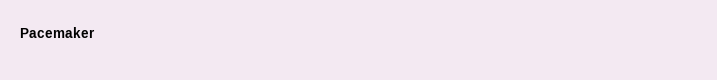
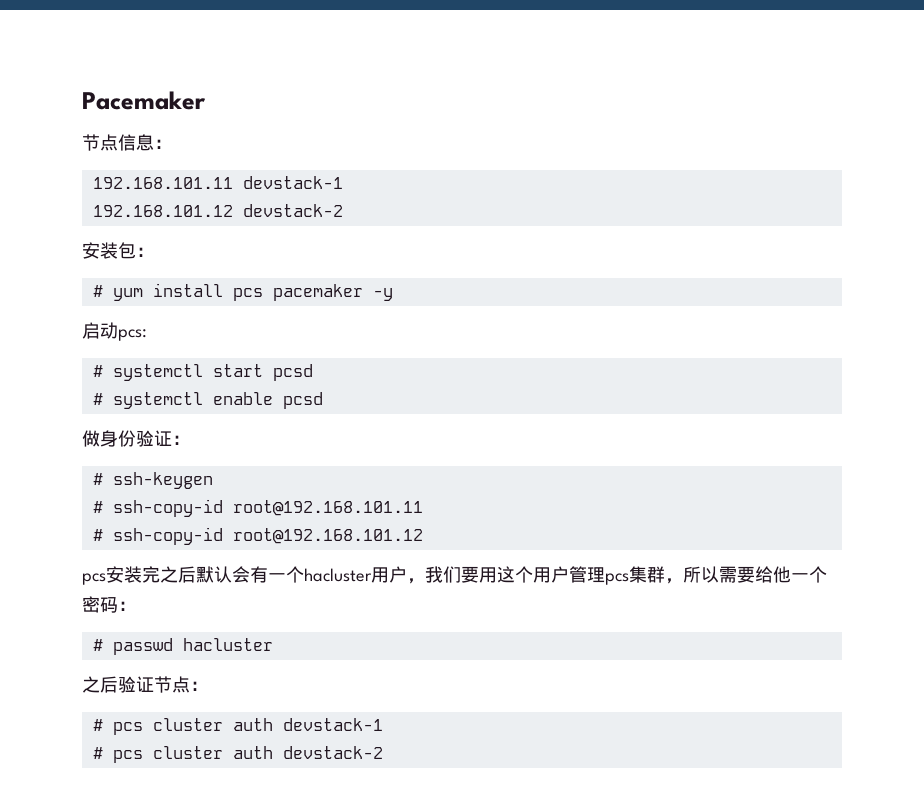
(95, 32) none -> [82,134,172,151] [92,176,343,189] [92,204,343,217] [82,242,154,259] [92,283,393,301] [82,322,147,341] [92,364,313,381] [92,392,323,409] [82,430,190,447] [92,472,213,489] [92,499,423,517] [92,527,423,545] [82,566,827,585] [82,596,136,613] [92,638,273,655] [82,676,208,693] [92,718,383,735] [92,746,383,763] // 节点信息： // 192.168.101.11 devstack-1 // 192.168.101.12 devstack-2 // 安装包： // # yum install pcs pacemaker -y // 启动pcs: // # systemctl start pcsd // # systemctl enable pcsd // 做身份验证： // # ssh-keygen // # ssh-copy-id root@192.168.101.11 // # ssh-copy-id root@192.168.101.12 // pcs安装完之后默认会有一个hacluster用户，我们要用这个用户管理pcs集群，所以需要给他一个密码： // # passwd hacluster // 之后验证节点： // # pcs cluster auth devstack-1 // # pcs cluster auth devstack-2

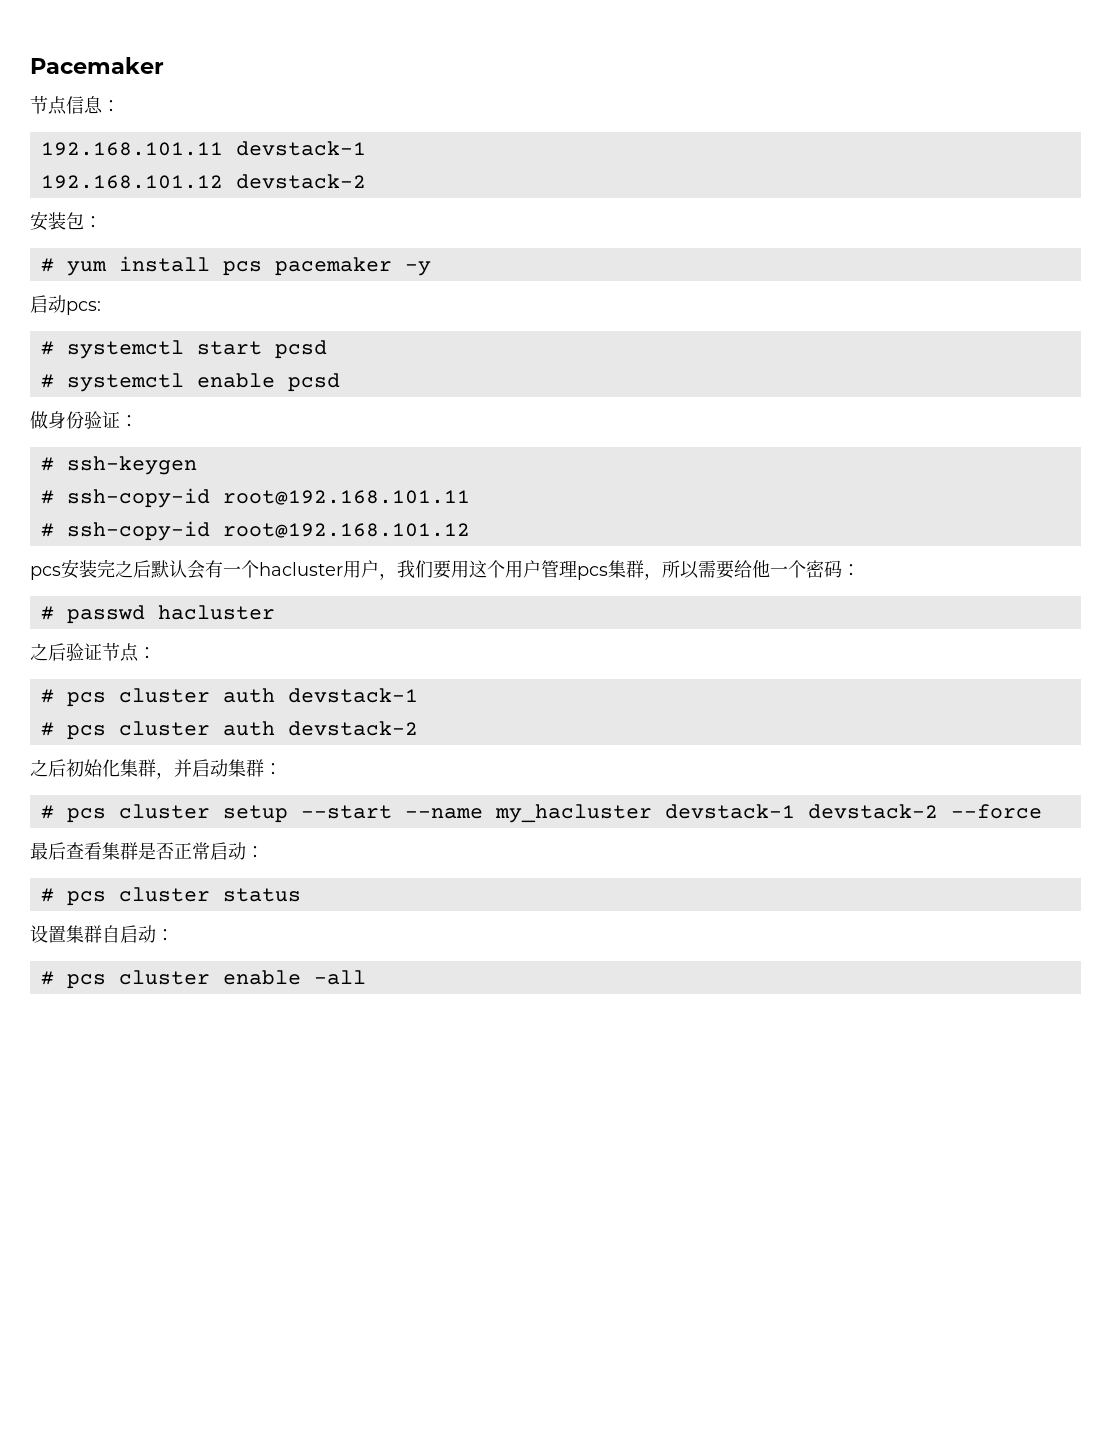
(383, 752) none -> [30,759,282,779] [40,804,1042,823] [30,842,264,860] [40,887,301,906] [30,925,174,943] [40,970,366,989] // 之后初始化集群，并启动集群： // # pcs cluster setup --start --name my_hacluster devstack-1 devstack-2 --force // 最后查看集群是否正常启动： // # pcs cluster status // 设置集群自启动： // # pcs cluster enable –all

